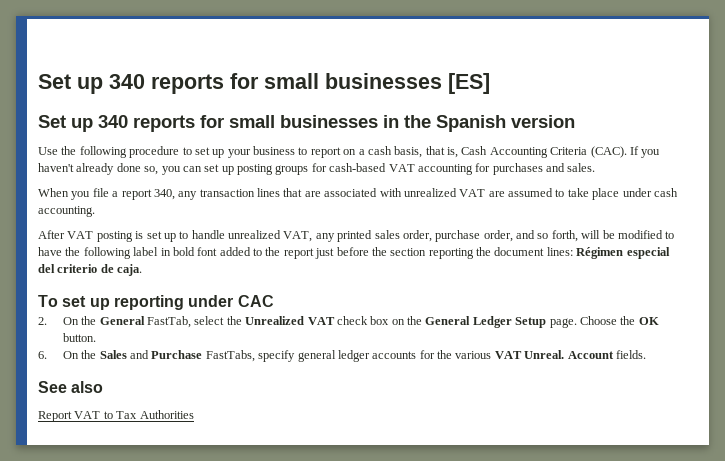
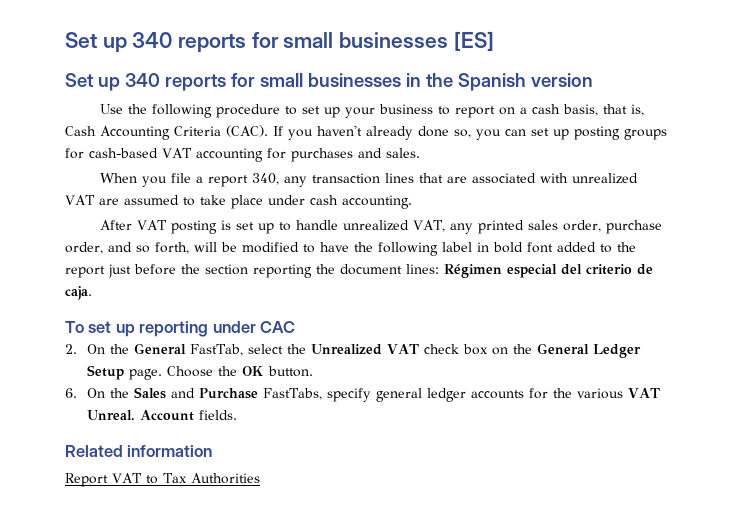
[38,381,104,393] See also -> [65,445,213,457] Related information

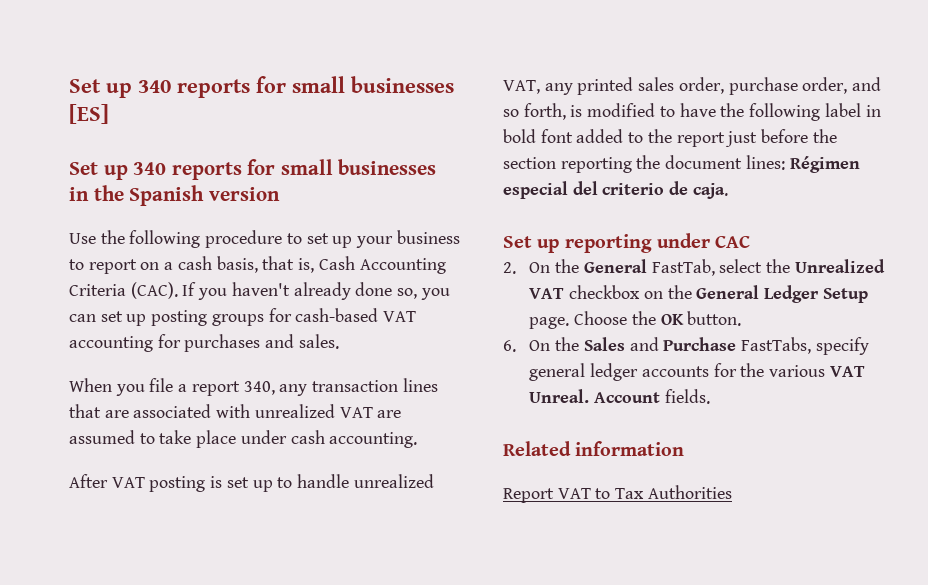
[194,242,237,252] will be -> [570,105,583,117] is
[65,321,112,333] To set -> [503,236,532,248] Set
[423,344,488,355] check box -> [569,285,641,299] checkbox

